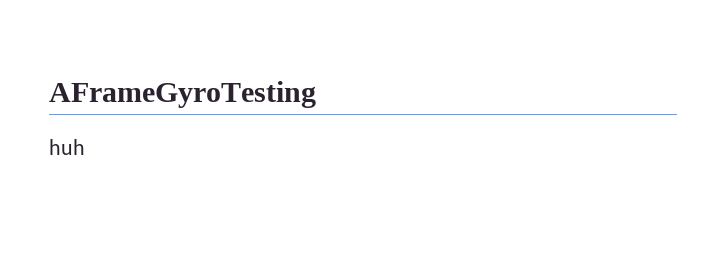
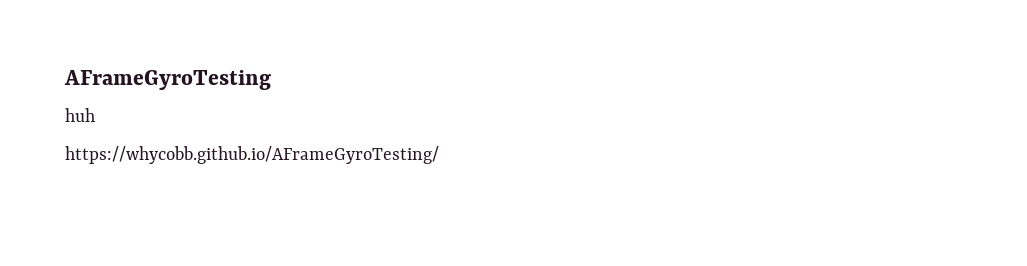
(85, 147) none -> [65,146,439,164] // https://whycobb.github.io/AFrameGyroTesting/

